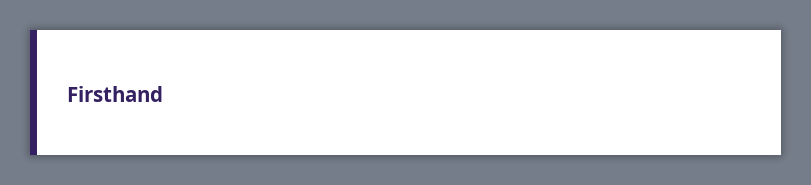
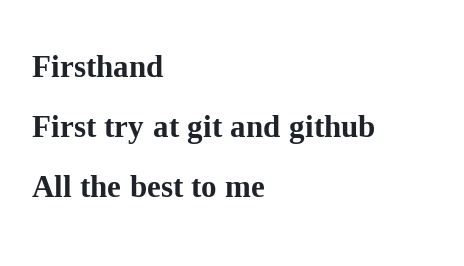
(163, 94) none -> [32,115,375,144] [32,175,266,197] // First try at git and github // All the best to me

